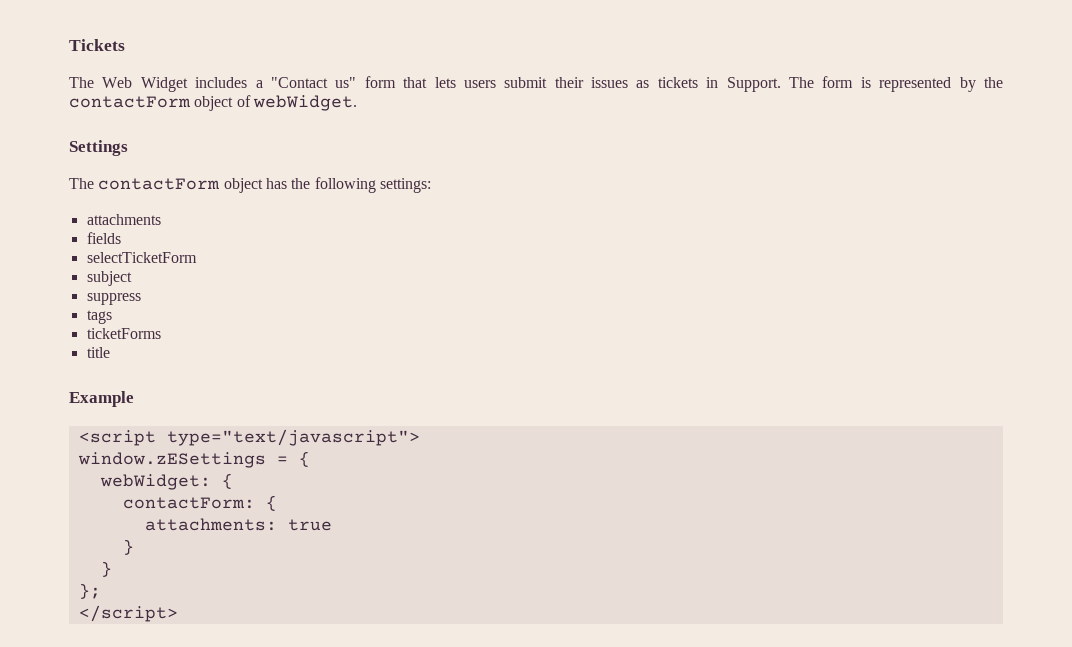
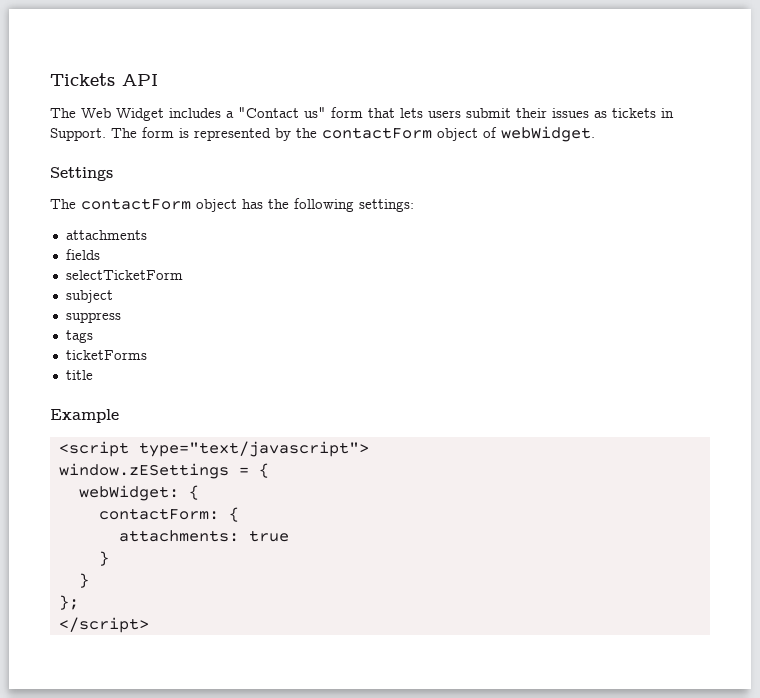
(125, 45) none -> [122,74,158,86] API

